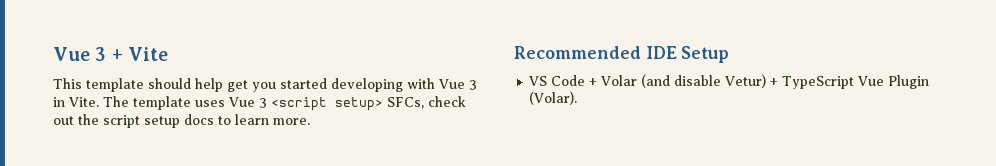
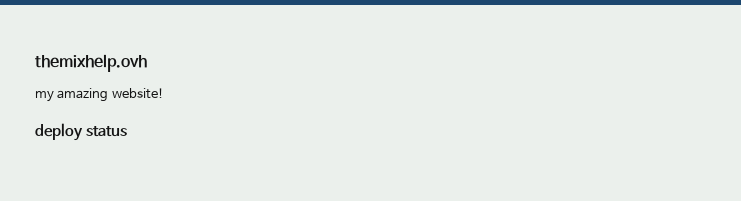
[53,47,168,61] [53,78,477,92] [53,96,466,111] [53,114,310,128] [514,46,730,63] [529,74,930,89] [529,91,578,105] Vue 3 + Vite // This template should help get you started developing with Vue 3 in Vite. The template uses Vue 3 <script setup> SFCs, check out the script setup docs to learn more. // Recommended IDE Setup // VS Code + Volar (and disable Vetur) + TypeScript Vue Plugin (Volar). -> [35,54,147,72] [35,88,164,102] [35,123,127,141] themixhelp.ovh // my amazing website! // deploy status

